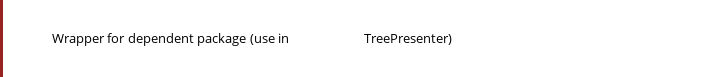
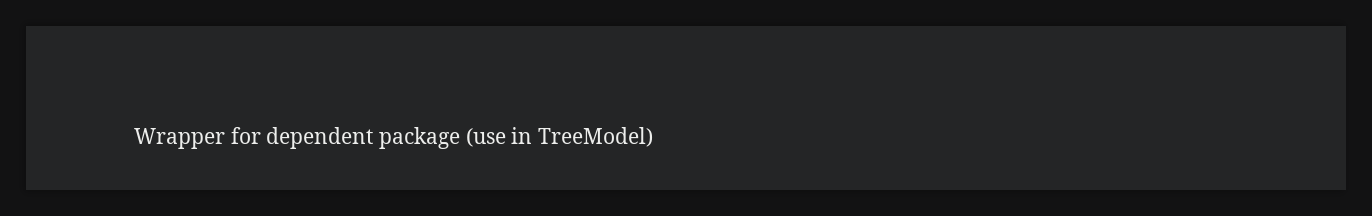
[364,34,452,45] TreePresenter) -> [538,127,654,147] TreeModel)

